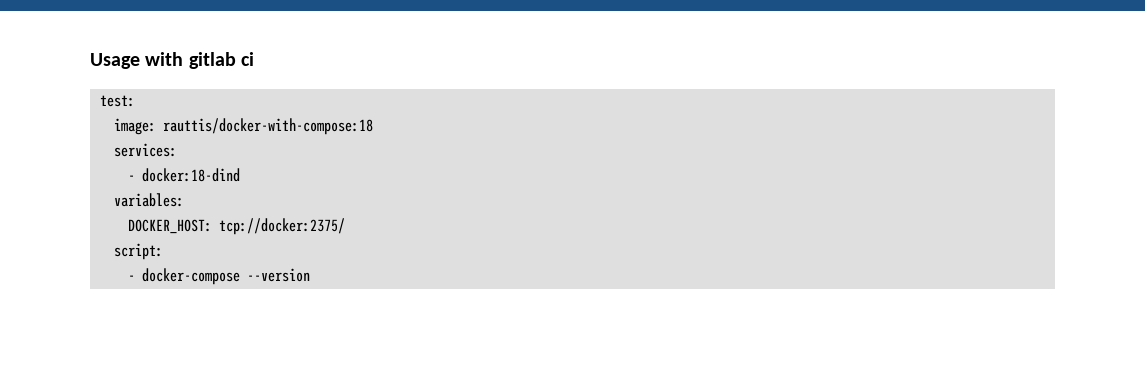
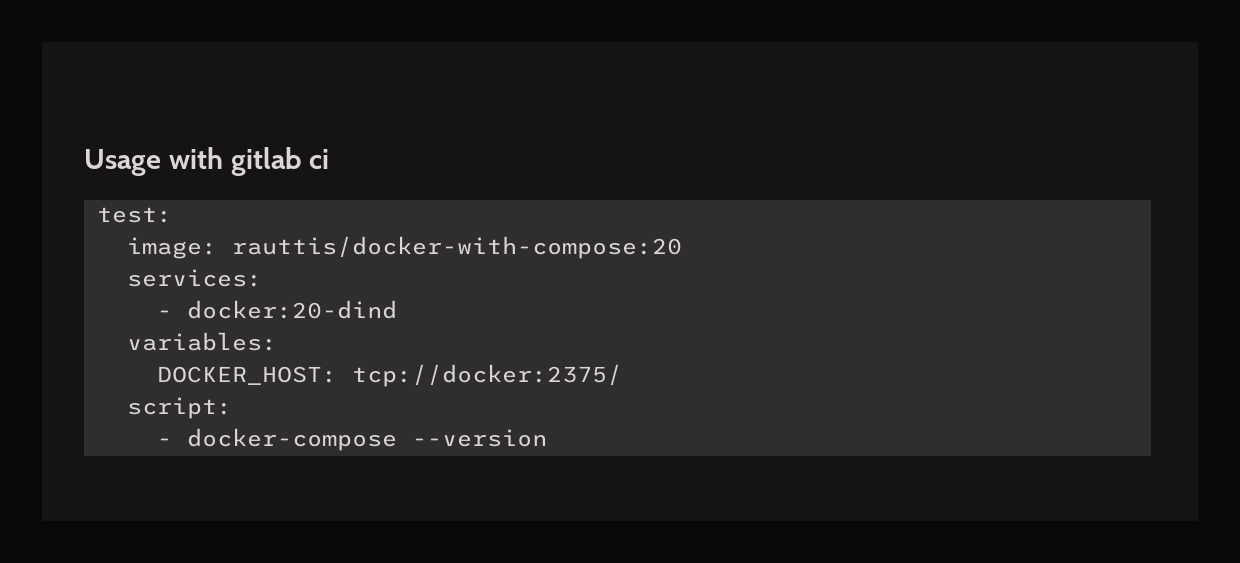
[163,118,374,135] rauttis/docker-with-compose:18 -> [231,236,682,259] rauttis/docker-with-compose:20
[142,168,241,182] docker:18-dind -> [186,300,397,319] docker:20-dind

